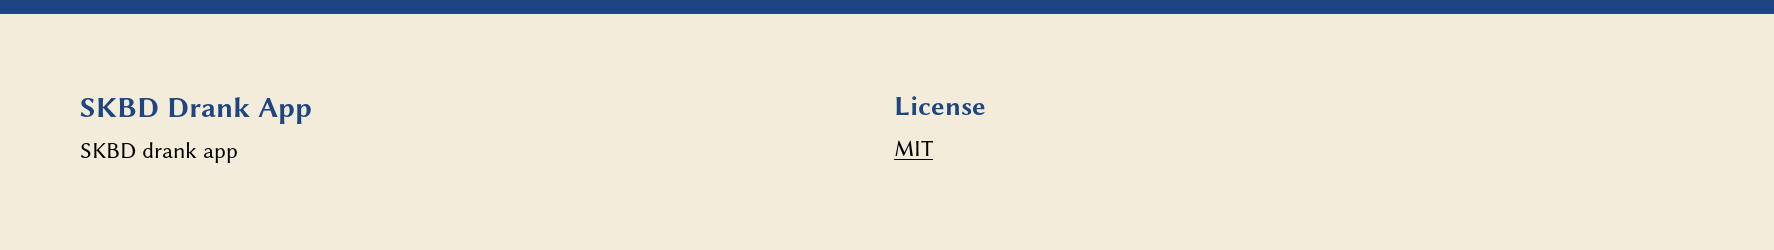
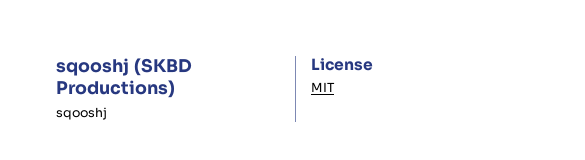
[80,97,312,124] [80,142,239,163] SKBD Drank App // SKBD drank app -> [56,58,192,76] [56,80,175,98] [56,107,107,120] sqooshj (SKBD Productions) // sqooshj

